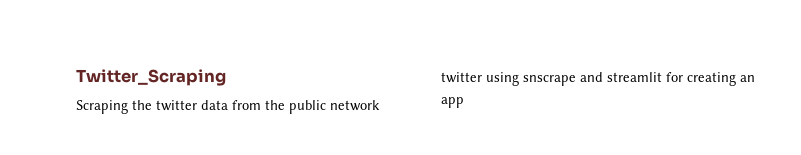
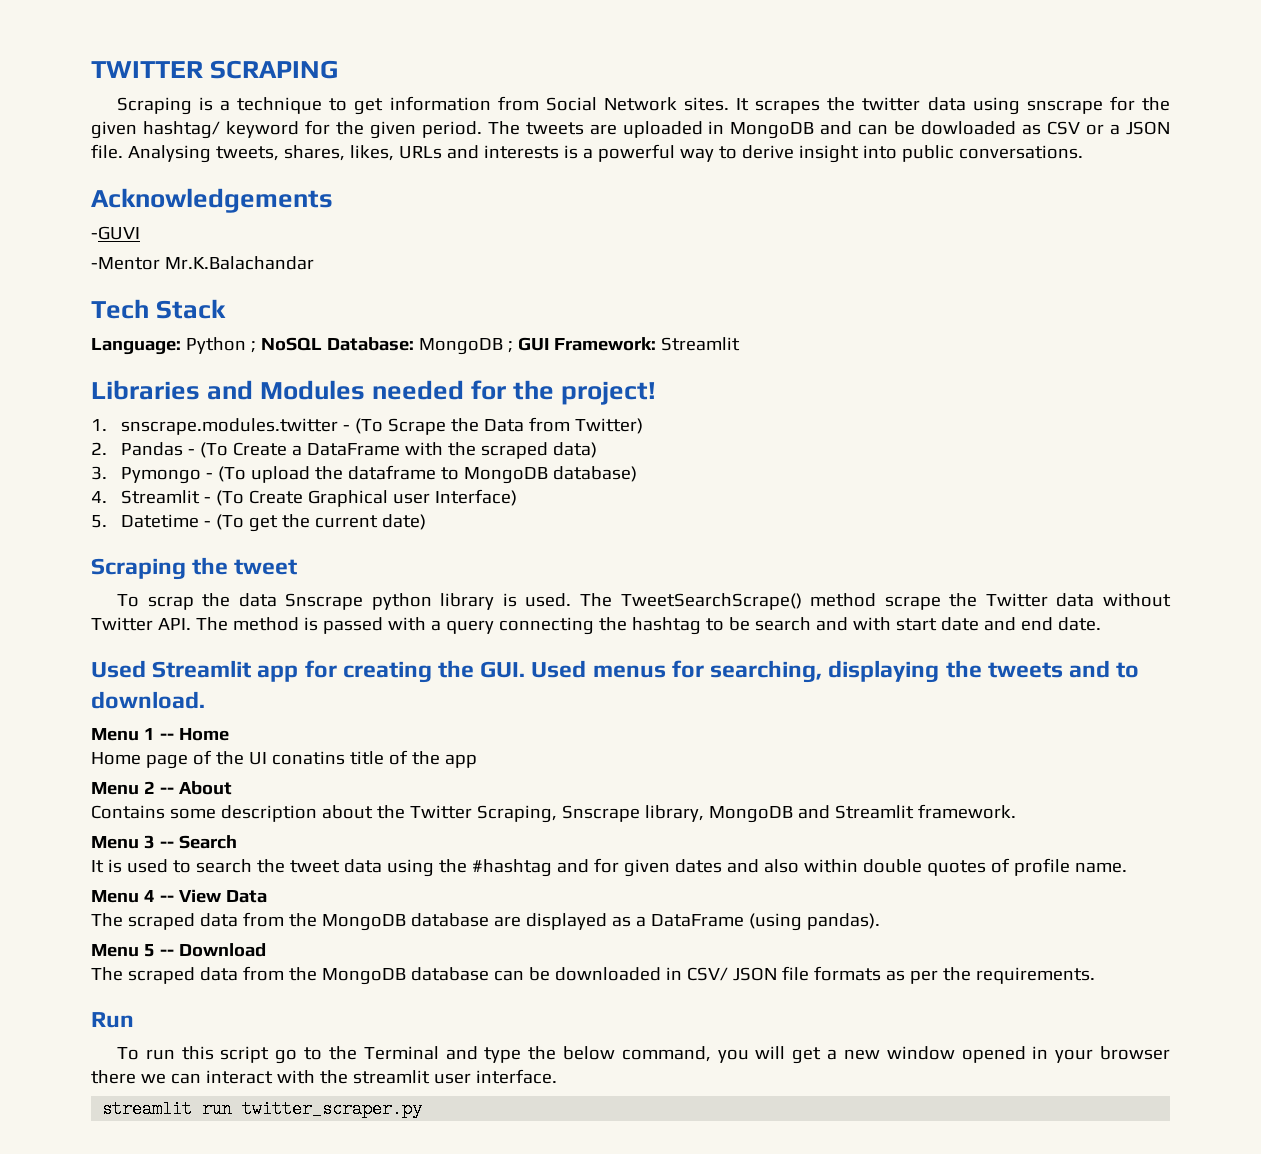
[76,69,226,86] [76,100,380,114] [441,72,755,86] [441,97,464,108] Twitter_Scraping // Scraping the twitter data from the public network twitter using snscrape and streamlit for creating an app -> [91,60,339,79] [116,96,1171,115] [91,120,1171,139] [91,144,1083,163] [91,188,333,213] [91,226,140,240] [91,256,314,270] [91,299,227,319] [91,337,740,355] [91,380,657,405] [91,417,643,435] [91,442,597,459] [91,465,637,484] [91,489,517,507] [91,514,426,532] [91,557,298,580] [116,593,1172,610] [91,617,1101,635] [91,660,1140,683] [91,691,205,709] [91,728,229,741] [91,750,477,769] [91,781,232,795] [91,804,1016,823] [91,835,237,849] [91,858,1127,877] [91,889,267,903] [91,912,880,931] [91,943,266,957] [91,966,1095,985] [91,1012,134,1028] [116,1046,1170,1064] [91,1069,557,1084] [102,1100,423,1118] TWITTER SCRAPING // Scraping is a technique to get information from Social Network sites. It scrapes the twitter data using snscrape for the given hashtag/ keyword for the given period. The tweets are uploaded in MongoDB and can be dowloaded as CSV or a JSON file. Analysing tweets, shares, likes, URLs and interests is a powerful way to derive insight into public conversations. // Acknowledgements // -GUVI // -Mentor Mr.K.Balachandar // Tech Stack // Language: Python ; NoSQL Database: MongoDB ; GUI Framework: Streamlit // Libraries and Modules needed for the project! // 1. snscrape.modules.twitter - (To Scrape the Data from Twitter) // 2. Pandas - (To Create a DataFrame with the scraped data) // 3. Pymongo - (To upload the dataframe to MongoDB database) // 4. Streamlit - (To Create Graphical user Interface) // 5. Datetime - (To get the current date) // Scraping the tweet // To scrap the data Snscrape python library is used. The TweetSearchScrape() method scrape the Twitter data without Twitter API. The method is passed with a query connecting the hashtag to be search and with start date and end date. // Used Streamlit app for creating the GUI. Used menus for searching, displaying the tweets and to download. // Menu 1 -- Home // Home page of the UI conatins title of the app // Menu 2 -- About // Contains some description about the Twitter Scraping, Snscrape library, MongoDB and Streamlit framework. // Menu 3 -- Search // It is used to search the tweet data using the #hashtag and for given dates and also within double quotes of profile name. // Menu 4 -- View Data // The scraped data from the MongoDB database are displayed as a DataFrame (using pandas). // Menu 5 -- Download // The scraped data from the MongoDB database can be downloaded in CSV/ JSON file formats as per the requirements. // Run // To run this script go to the Terminal and type the below command, you will get a new window opened in your browser there we can interact with the streamlit user interface. // streamlit run twitter_scraper.py

